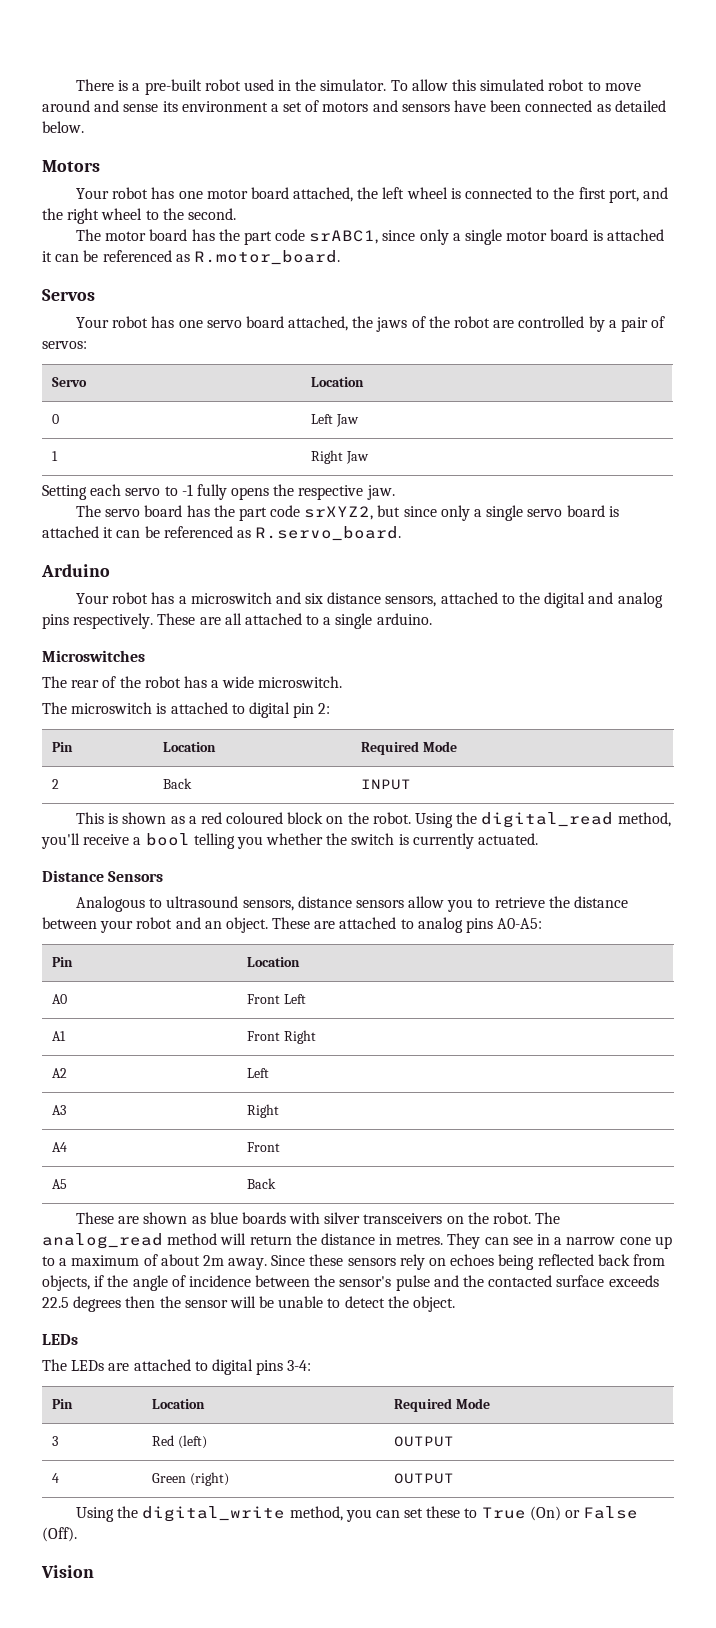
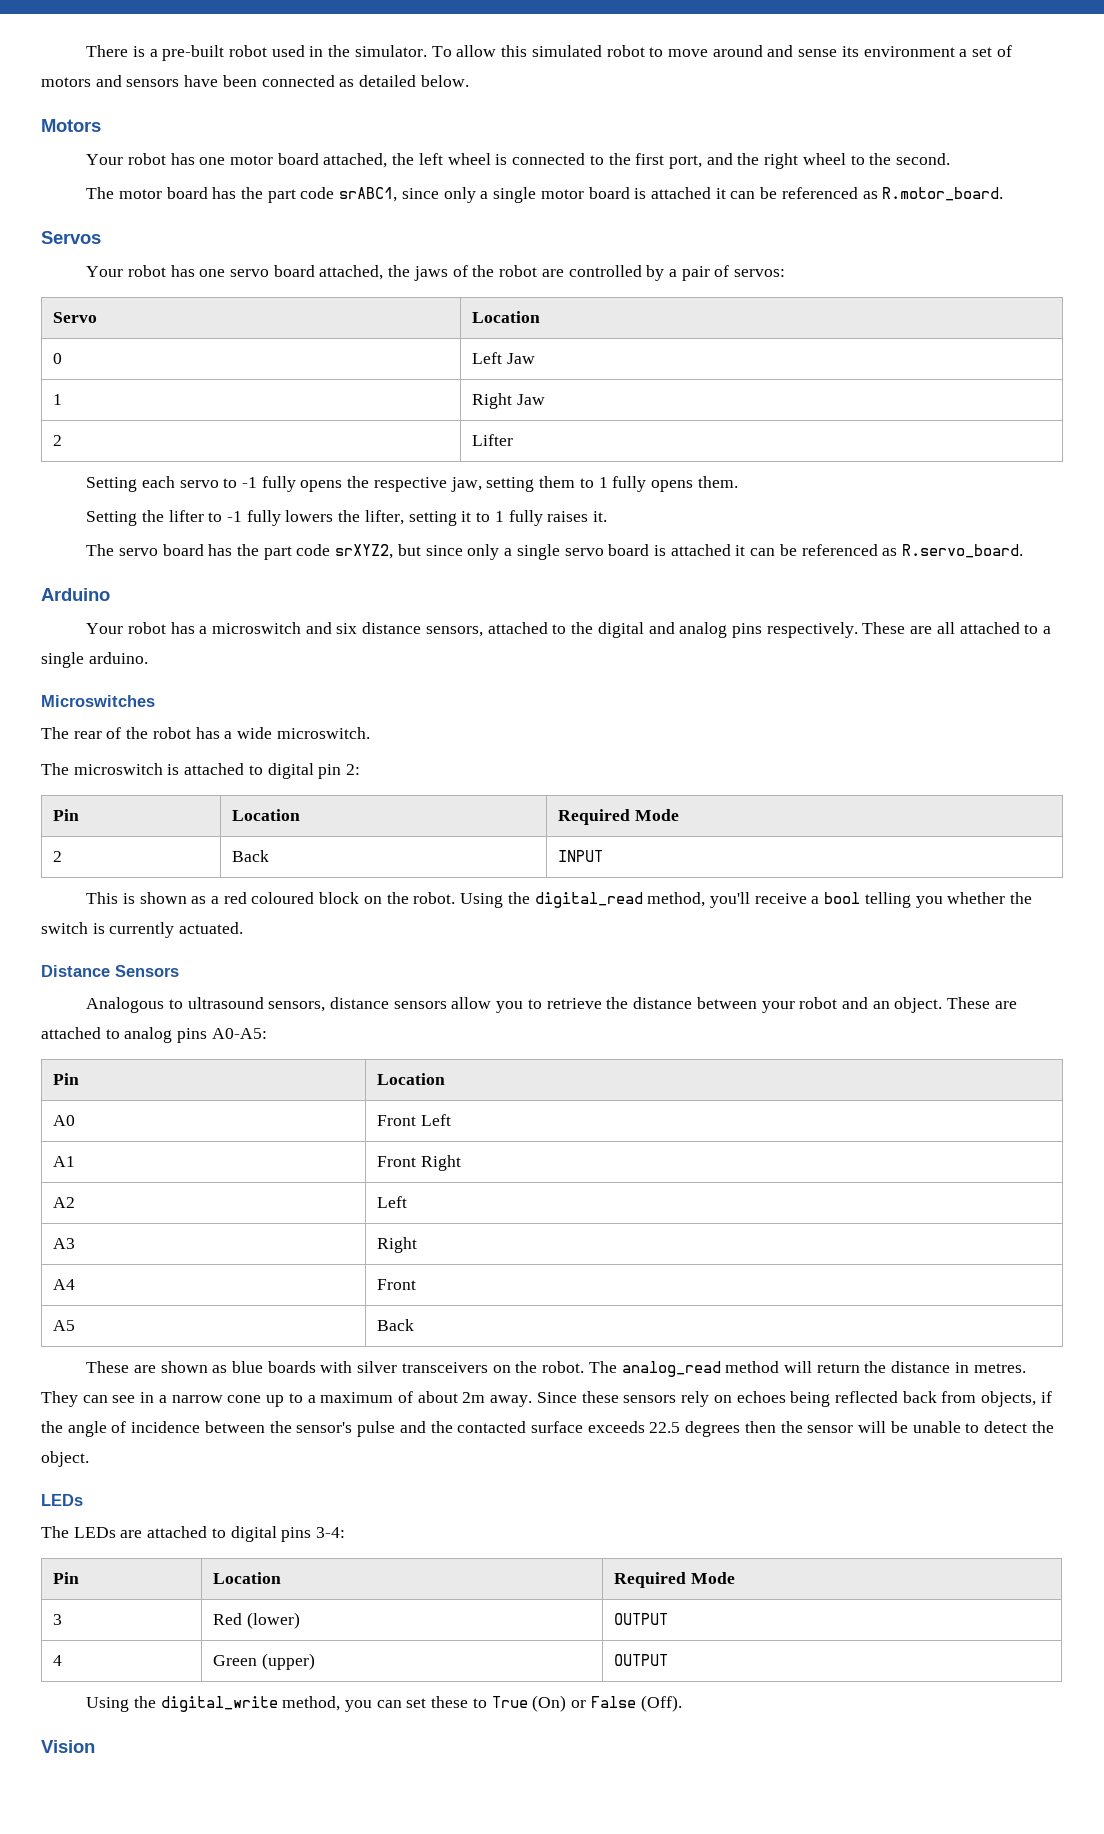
(369, 457) none -> [53,435,63,446] [472,434,514,446] // 2 | Lifter
[366,485,395,500] jaw. -> [450,476,738,492] [86,510,608,526] jaw, setting them to 1 fully opens them. // Setting the lifter to -1 fully lowers the lifter, setting it to 1 fully raises it.
[177,1435,207,1449] (left) -> [246,1612,300,1629] (lower)
[189,1472,229,1486] (right) -> [261,1653,315,1670] (upper)

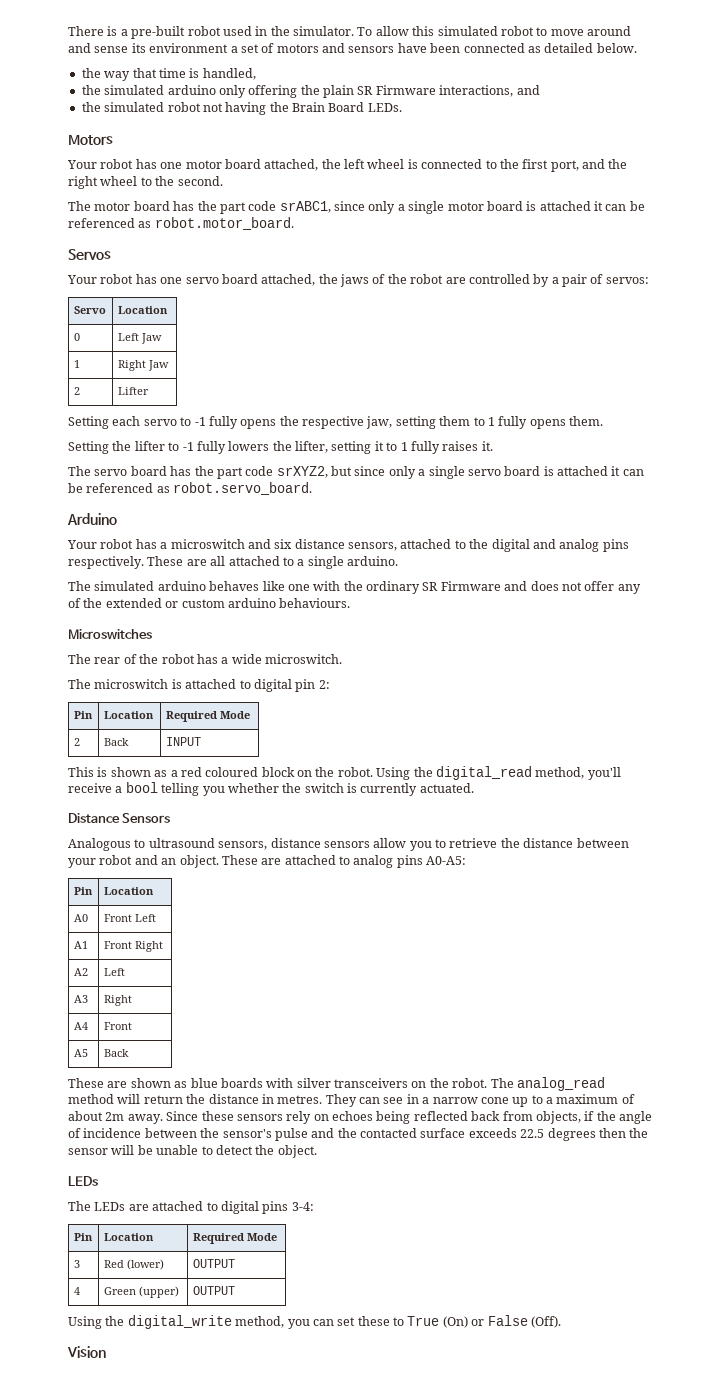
(469, 81) none -> [81,68,256,81] [81,85,540,98] [81,102,402,115] // the way that time is handled, // the simulated arduino only offering the plain SR Firmware interactions, and // the simulated robot not having the Brain Board LEDs.
[882,187,1004,201] R.motor_board. -> [154,217,294,230] robot.motor_board.
[902,544,1024,558] R.servo_board. -> [173,482,313,495] robot.servo_board.
(148, 658) none -> [68,581,641,594] [68,598,351,608] // The simulated arduino behaves like one with the ordinary SR Firmware and does not offer any of the extended or custom arduino behaviours.

